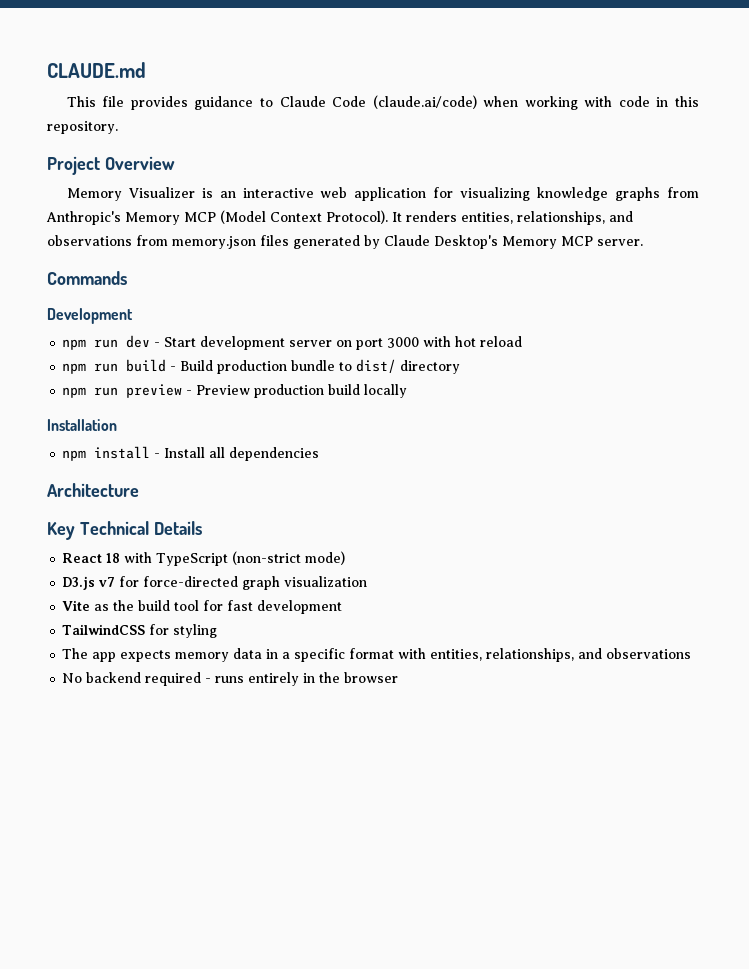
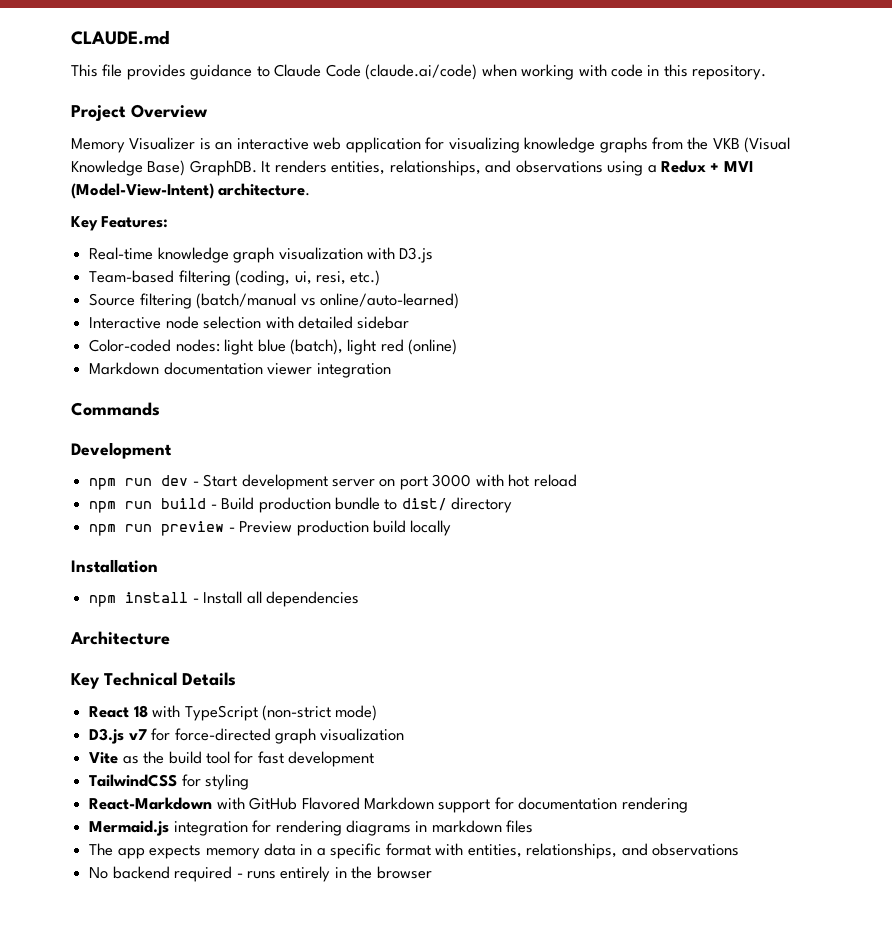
[46,210,388,225] Anthropic's Memory MCP (Model Context Protocol). -> [687,137,791,153] [71,160,257,176] the VKB (Visual Knowledge Base) GraphDB.
[136,235,643,249] from memory.json files generated by Claude Desktop's Memory MCP server. -> [607,160,753,176] [71,183,311,199] [71,216,169,231] [89,247,434,263] [89,270,381,286] [89,293,459,309] [89,316,410,329] [89,339,458,355] [89,362,391,378] using a Redux + MVI (Model-View-Intent) architecture. // Key Features: // Real-time knowledge graph visualization with D3.js // Team-based filtering (coding, ui, resi, etc.) // Source filtering (batch/manual vs online/auto-learned) // Interactive node selection with detailed sidebar // Color-coded nodes: light blue (batch), light red (online) // Markdown documentation viewer integration
(218, 631) none -> [89,797,688,813] [89,820,534,836] // React-Markdown with GitHub Flavored Markdown support for documentation rendering // Mermaid.js integration for rendering diagrams in markdown files

